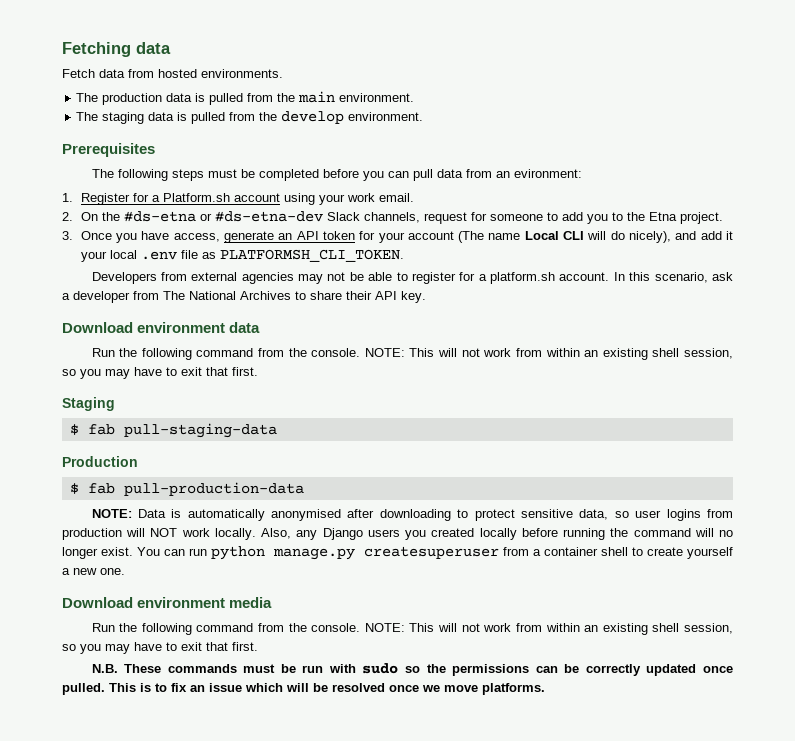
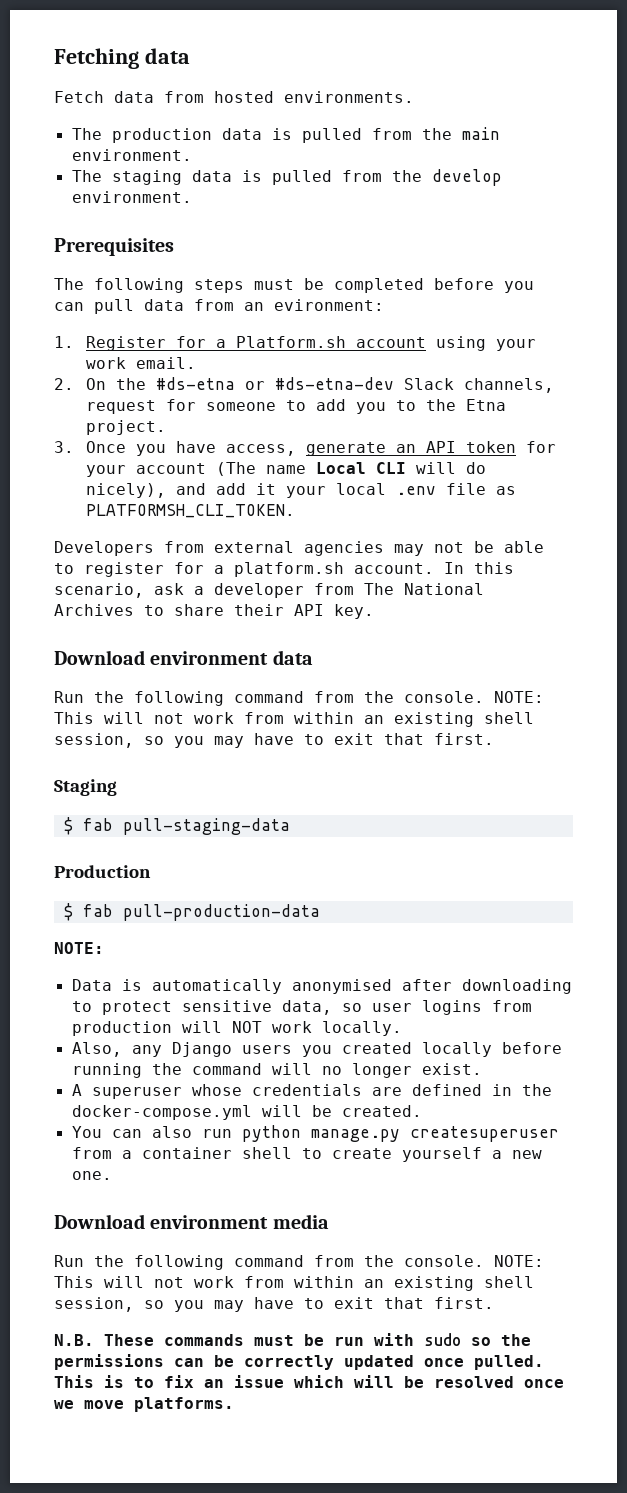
(132, 513) none -> (104, 948) //
(256, 534) none -> (402, 1028) //
(133, 551) none -> [71,1084,552,1099] [71,1105,422,1120] // A superuser whose credentials are defined in the docker-compose.yml will be created. //
(185, 552) none -> [151,1126,192,1138] also

